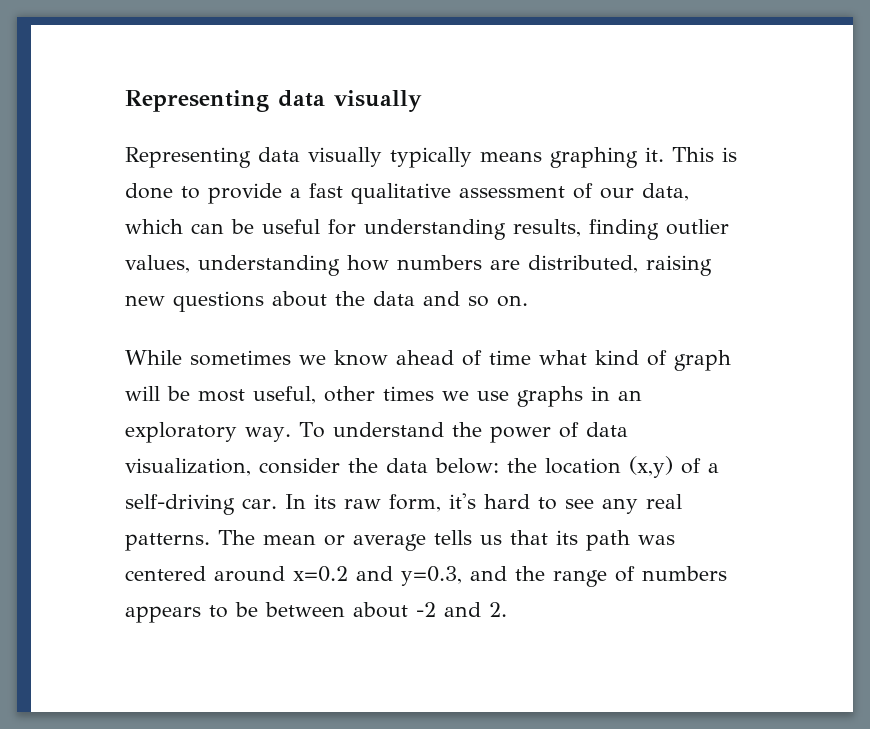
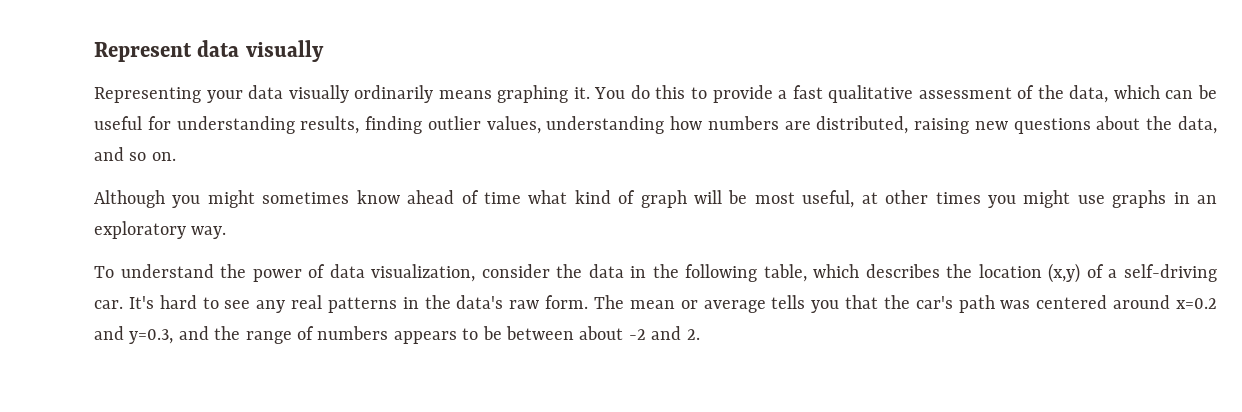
[125,90,269,112] Representing -> [94,42,192,62] Represent
[258,147,472,168] data visually typically -> [206,85,434,103] your data visually ordinarily
[672,147,737,162] [125,183,173,199] This is done -> [594,85,686,99] You do this
[600,188,634,199] our -> [1037,85,1064,99] the
[373,291,415,306] data -> [1177,116,1217,134] data,
[125,350,326,366] While sometimes we -> [94,190,350,208] Although you might sometimes
(316, 395) none -> [861,192,878,204] at
[442,391,469,401] we -> [987,190,1071,208] you might
(291, 434) none -> (227, 232) //
[435,458,499,474] below: -> [630,264,940,282] in the following table, which describes
[284,493,476,512] In its raw form, it's -> [128,296,154,309] It's
[125,533,210,551] patterns. -> [327,295,589,313] patterns in the data's raw form.
[480,530,578,545] us that its -> [811,295,953,313] you that the car's

